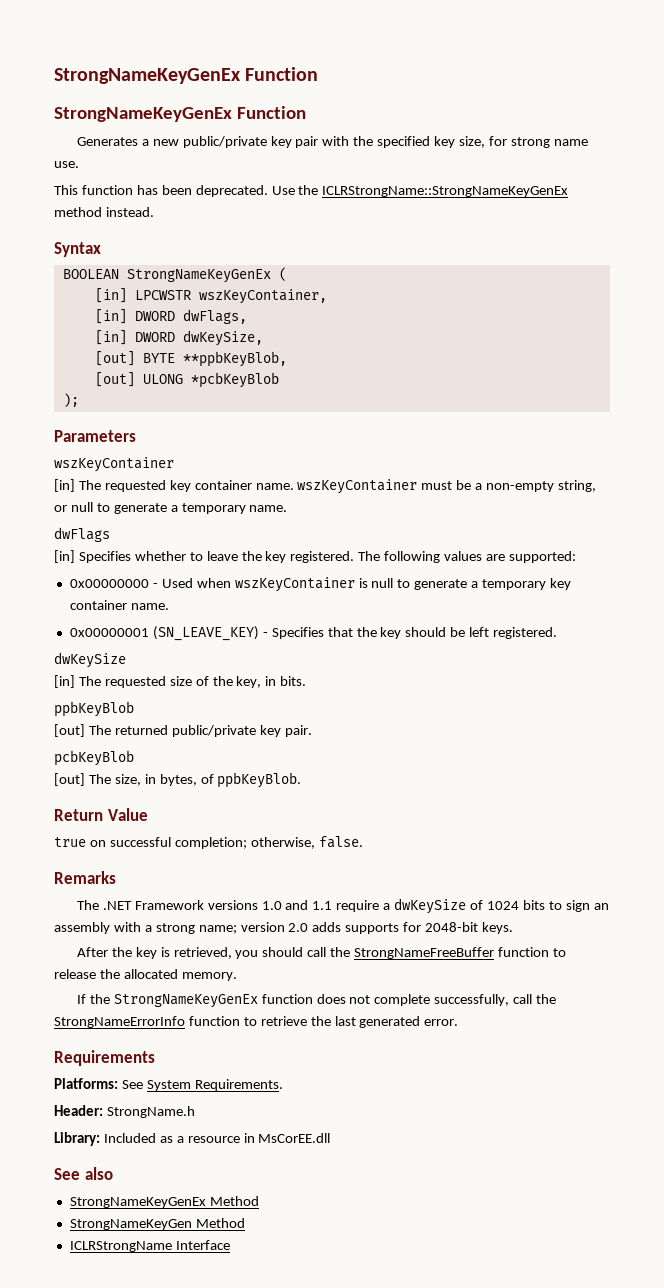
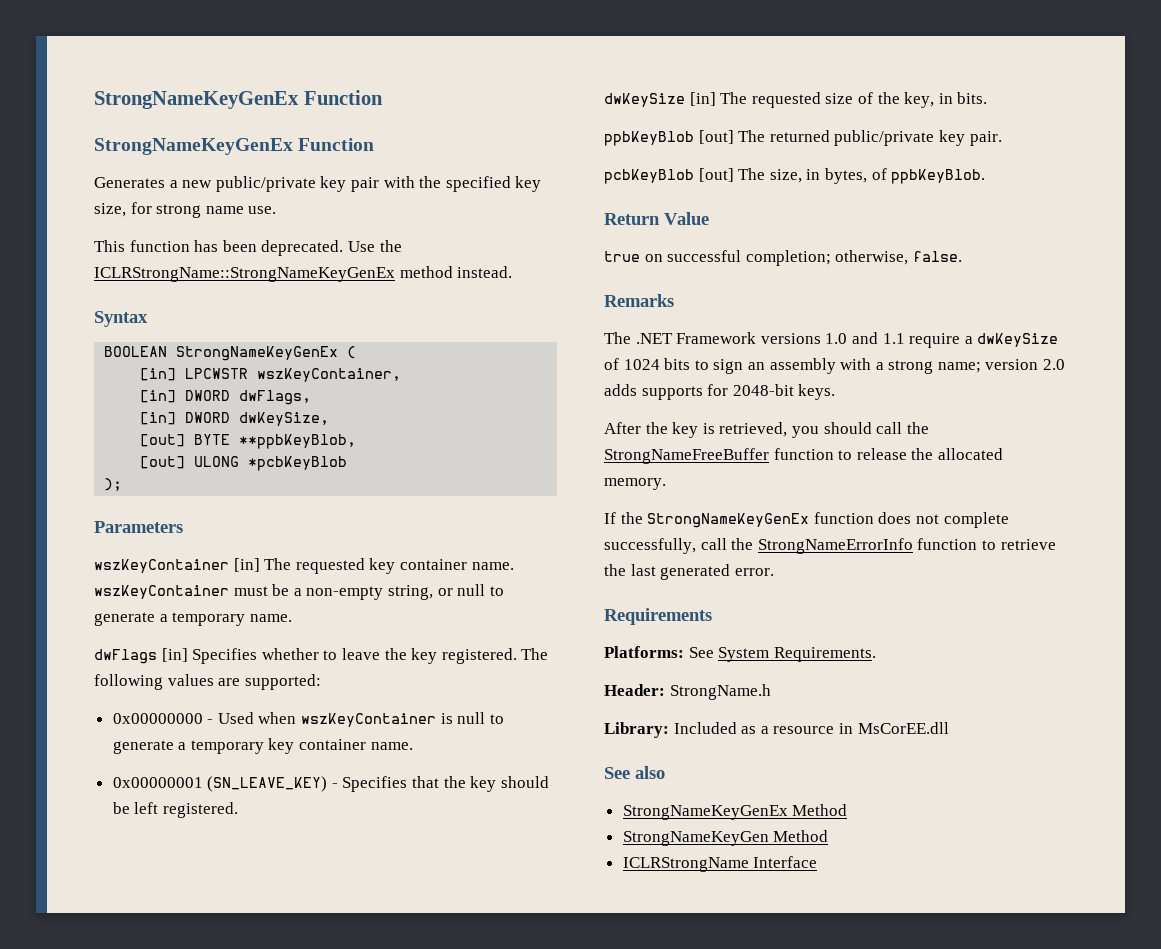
(174, 464) // -> (229, 566) none
(110, 534) // -> (157, 656) none
(126, 660) // -> (685, 100) none
(134, 709) // -> (694, 138) none
(134, 758) // -> (694, 176) none

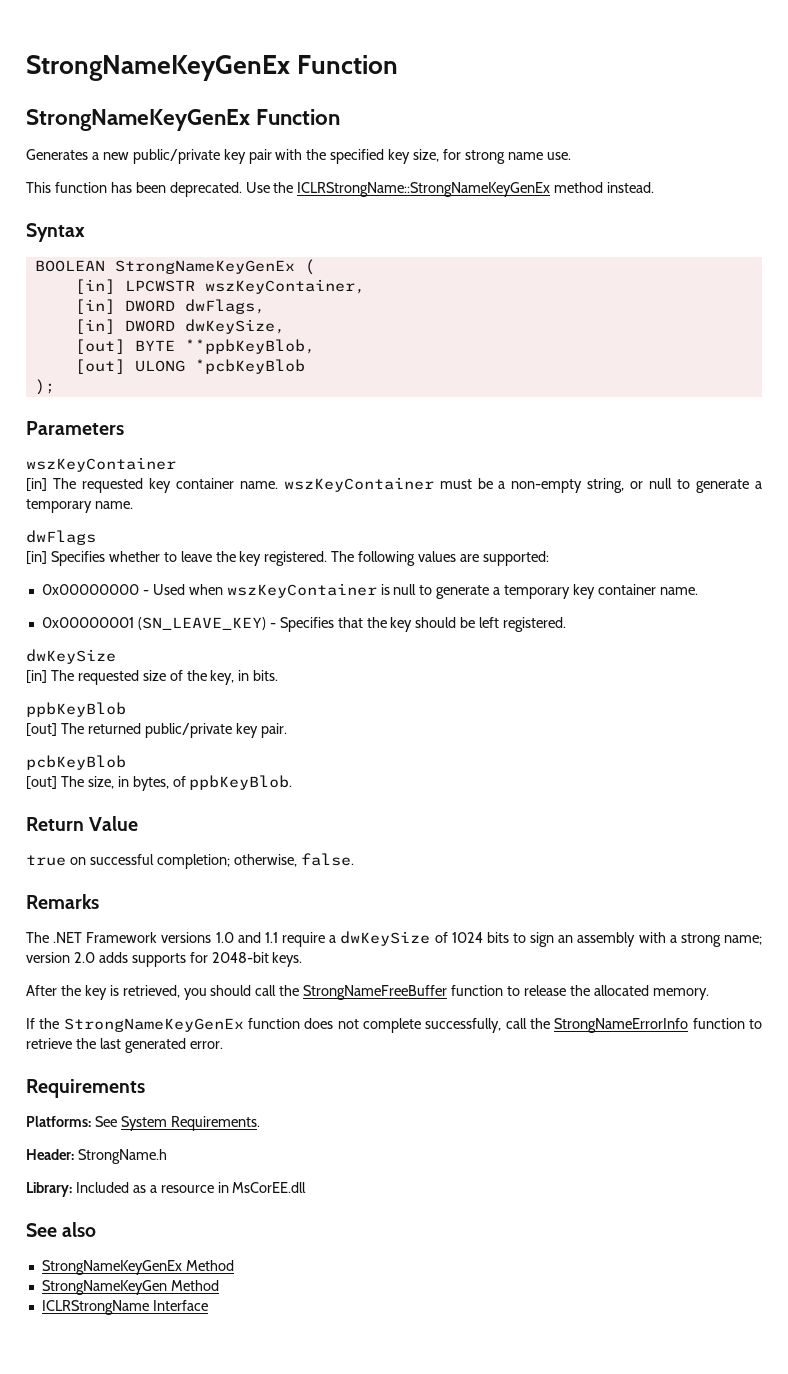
(229, 566) none -> (176, 464) //
(157, 656) none -> (96, 537) //
(685, 100) none -> (116, 656) //
(694, 138) none -> (126, 709) //
(694, 176) none -> (126, 762) //

